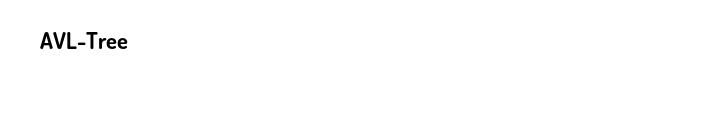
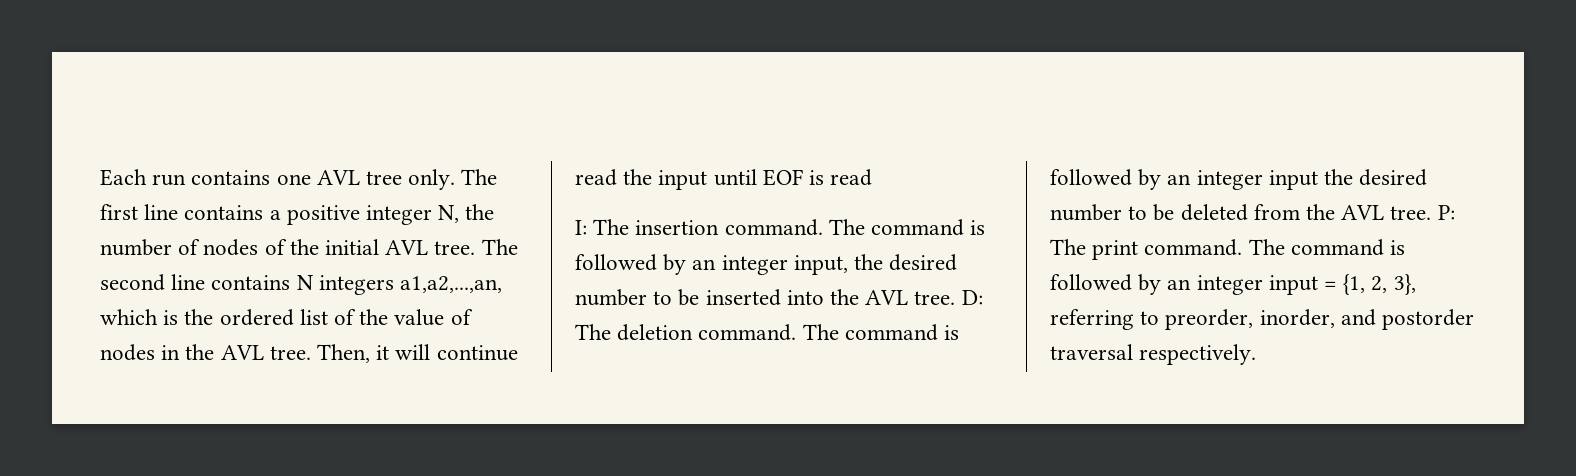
[40,32,128,49] AVL-Tree -> [100,169,498,190] [100,204,495,225] [100,239,518,256] [100,274,503,295] [100,309,473,326] [100,344,518,363] [575,169,873,190] [575,219,986,236] [575,254,958,275] [575,289,983,306] [575,324,960,341] [1050,169,1428,190] [1050,204,1455,221] [1050,239,1406,260] [1050,274,1416,295] [1050,309,1475,330] [1050,344,1257,365] Each run contains one AVL tree only. The first line contains a positive integer N, the number of nodes of the initial AVL tree. The second line contains N integers a1,a2,...,an, which is the ordered list of the value of nodes in the AVL tree. Then, it will continue read the input until EOF is read // I: The insertion command. The command is followed by an integer input, the desired number to be inserted into the AVL tree. D: The deletion command. The command is followed by an integer input the desired number to be deleted from the AVL tree. P: The print command. The command is followed by an integer input = {1, 2, 3}, referring to preorder, inorder, and postorder traversal respectively.

